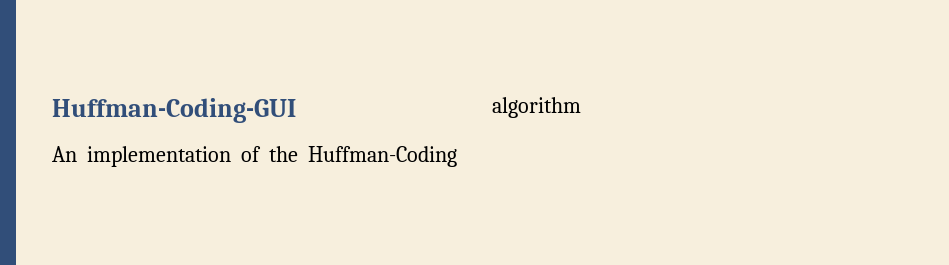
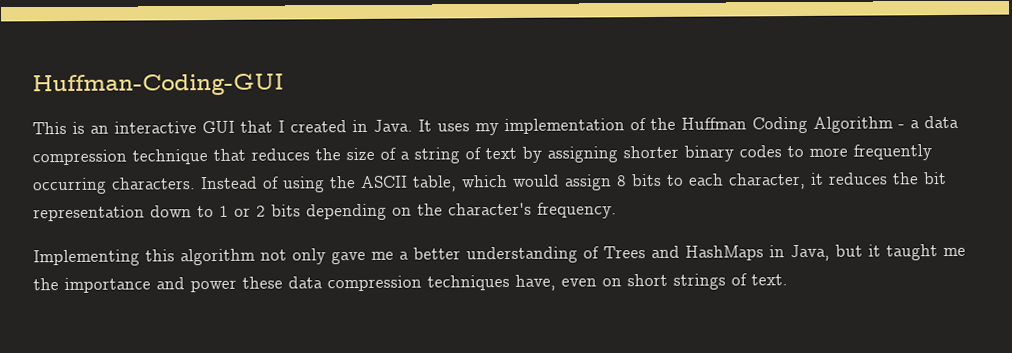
[52,146,457,167] [492,97,581,118] An implementation of the Huffman-Coding algorithm -> [32,115,959,136] [32,144,932,166] [33,172,947,195] [33,202,617,222] [33,244,966,267] [33,273,788,294] This is an interactive GUI that I created in Java. It uses my implementation of the Huffman Coding Algorithm - a data compression technique that reduces the size of a string of text by assigning shorter binary codes to more frequently occurring characters. Instead of using the ASCII table, which would assign 8 bits to each character, it reduces the bit representation down to 1 or 2 bits depending on the character's frequency. // Implementing this algorithm not only gave me a better understanding of Trees and HashMaps in Java, but it taught me the importance and power these data compression techniques have, even on short strings of text.

